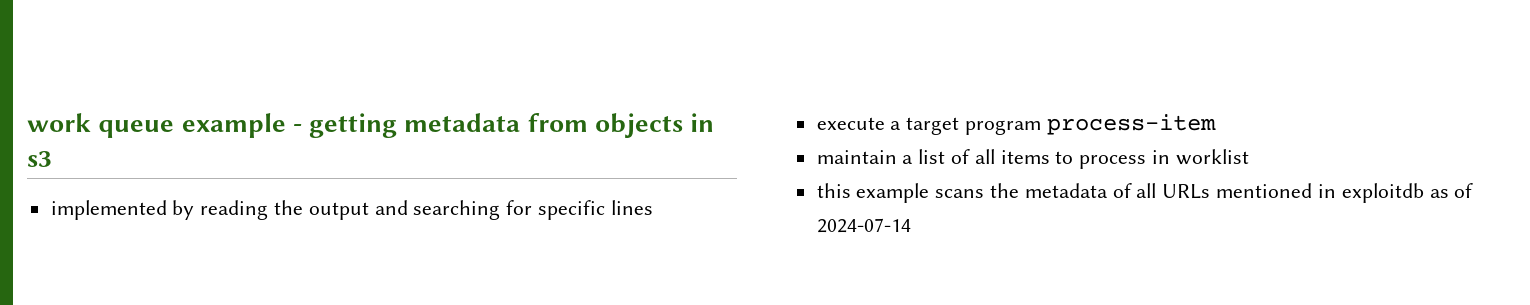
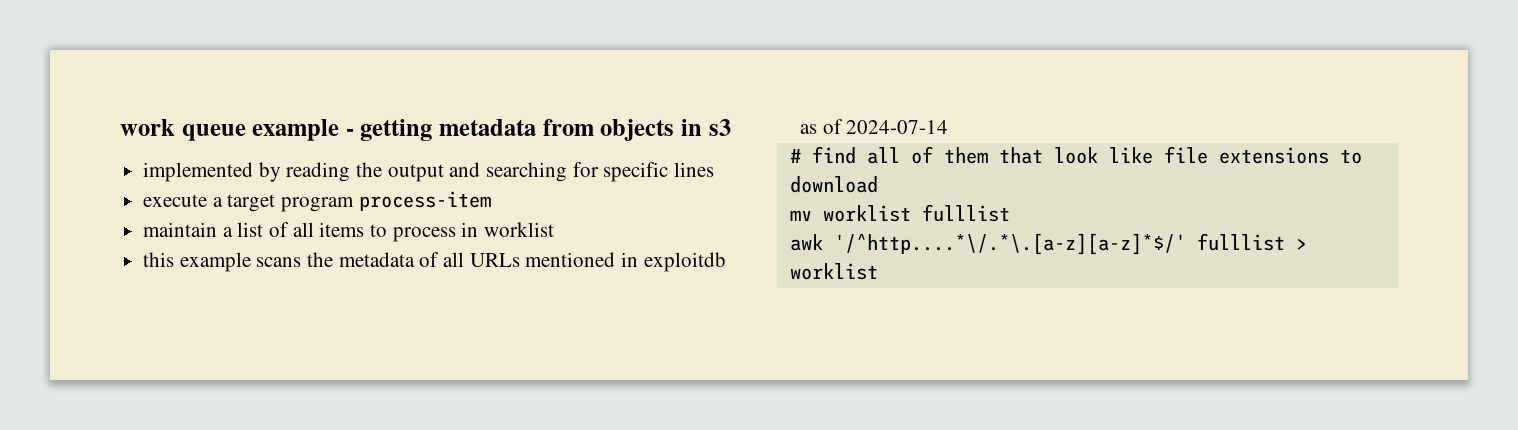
(911, 225) none -> [789,146,1362,164] [789,176,878,193] [789,204,1010,222] [789,233,1307,255] [789,263,878,280] // # find all of them that look like file extensions to download // mv worklist fulllist // awk '/^http....*\/.*\.[a-z][a-z]*$/' fulllist > worklist

